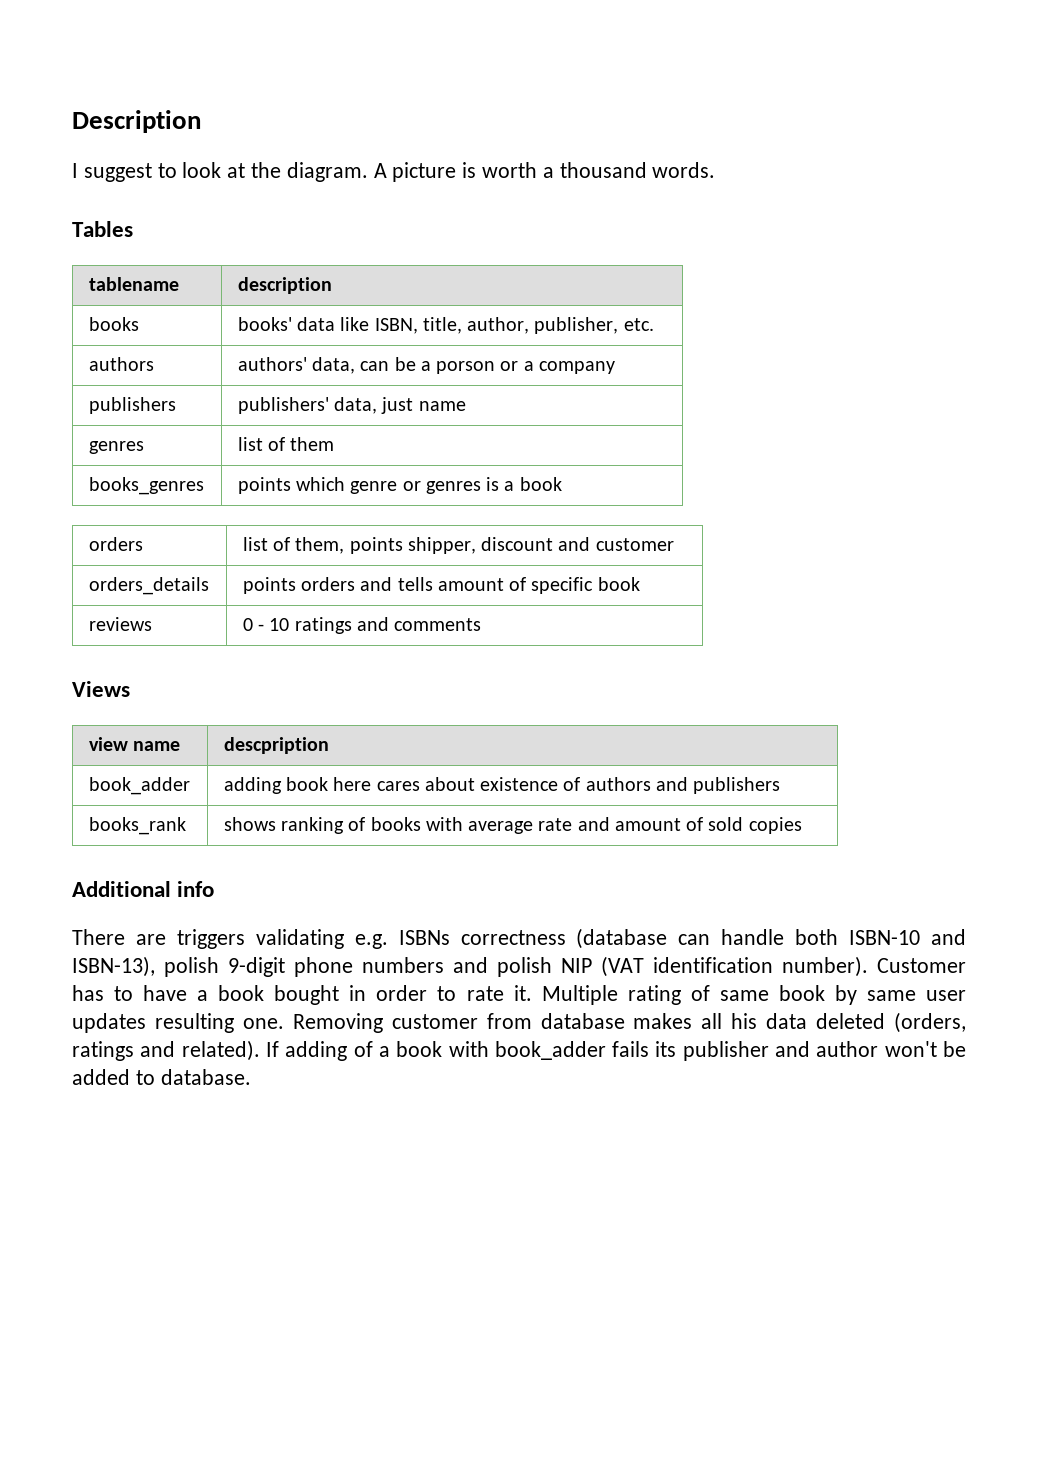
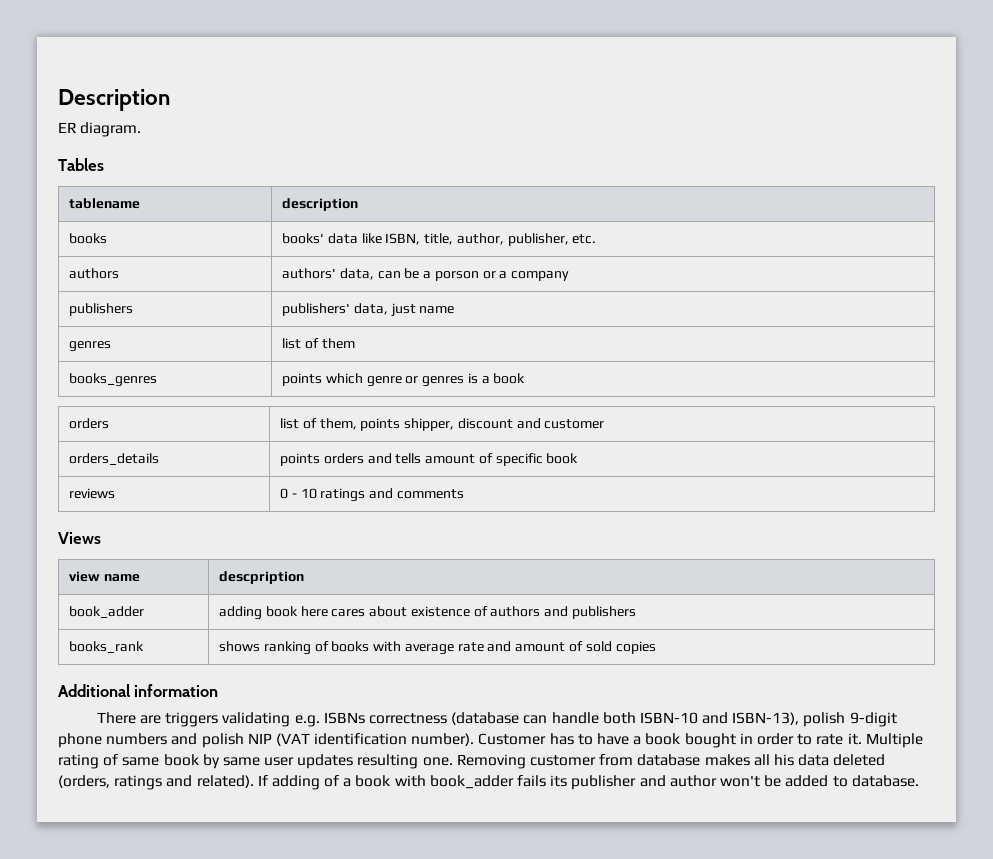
[72,162,716,182] I suggest to look at the diagram. A picture is worth a thousand words. -> [58,122,142,137] ER diagram.
[177,881,215,897] info -> [134,684,219,697] information

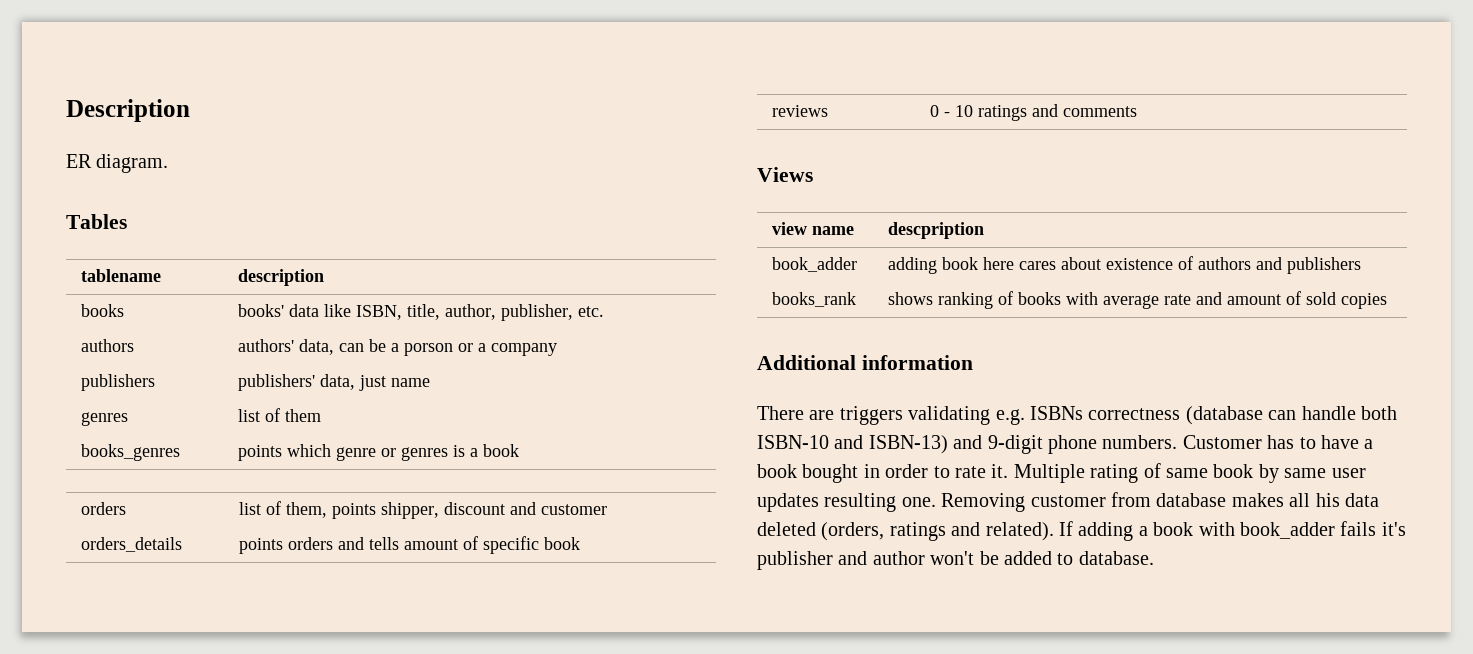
[732,712,897,727] [58,733,475,748] ISBN-13), polish 9-digit phone numbers and polish NIP (VAT identification number). -> [868,435,1178,454] ISBN-13) and 9-digit phone numbers.
[324,775,340,787] of -> (1134, 531) none
[550,775,568,787] its -> [1381,522,1406,536] it's

